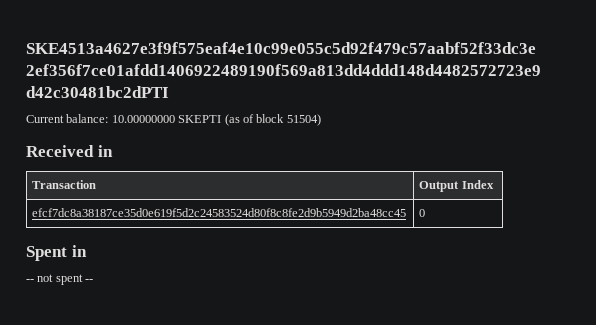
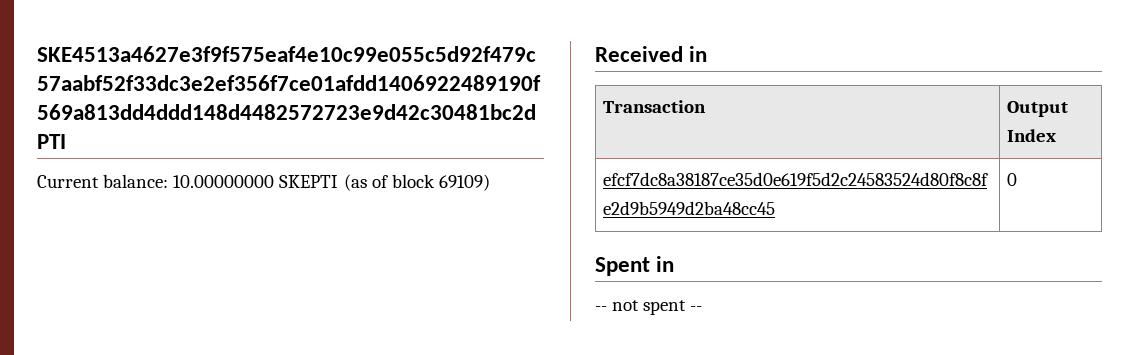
[286,114,321,126] 51504) -> [438,174,490,191] 69109)

